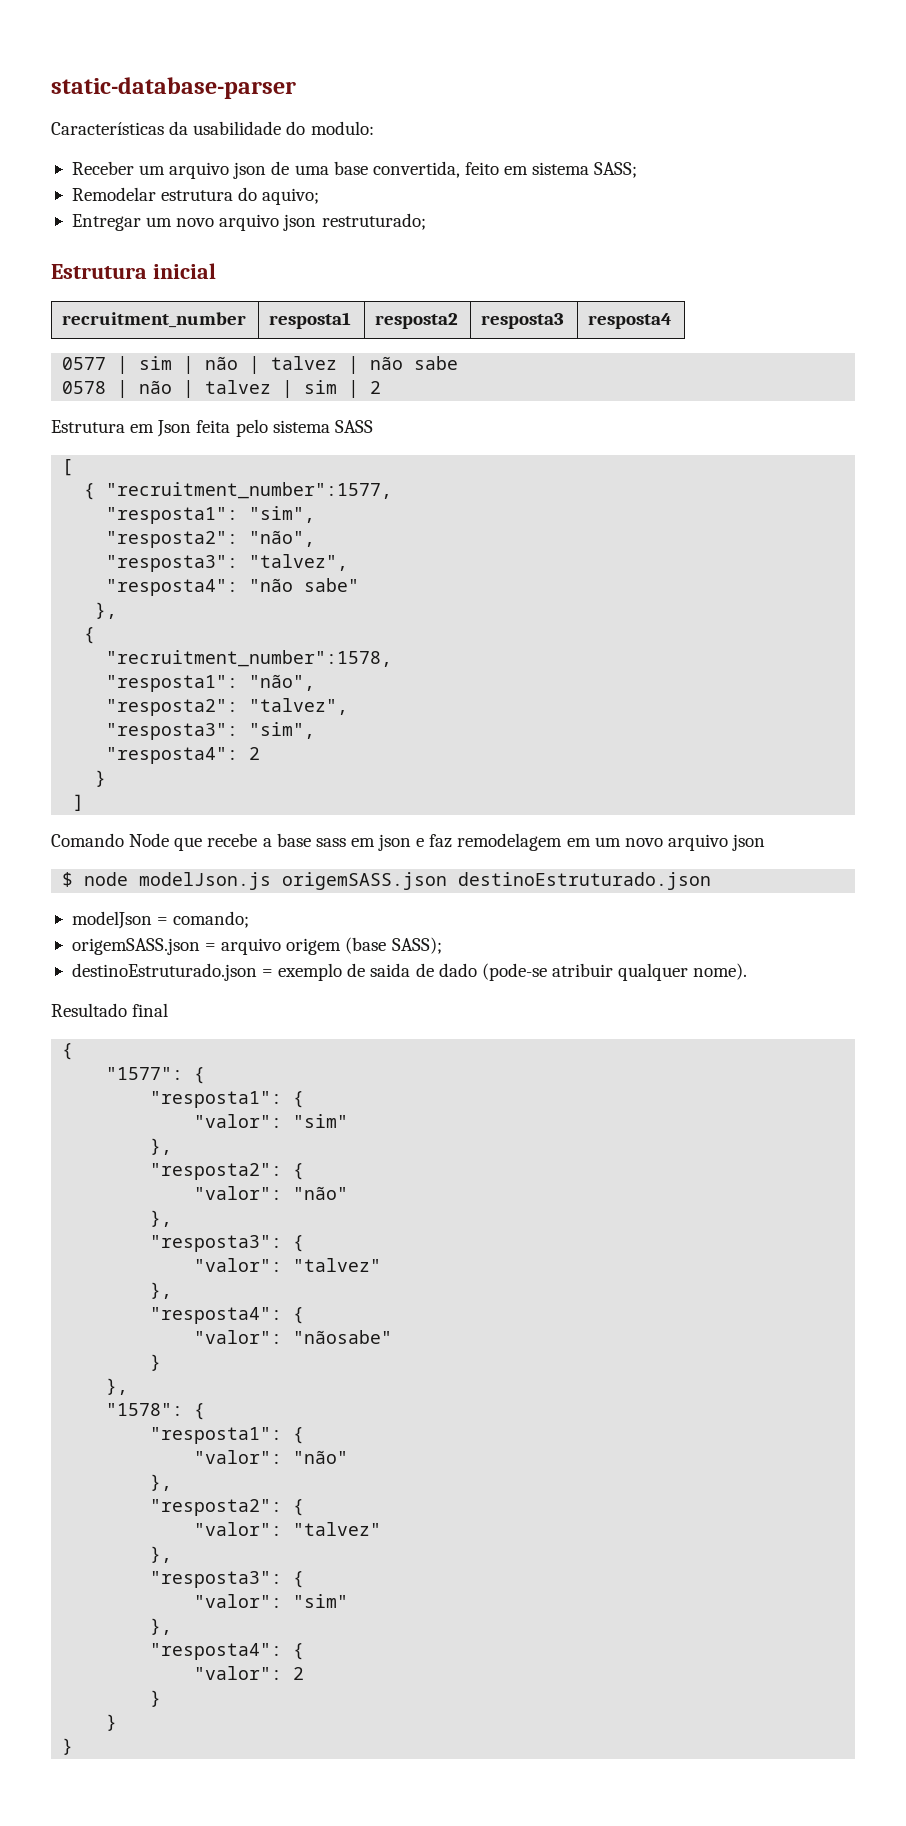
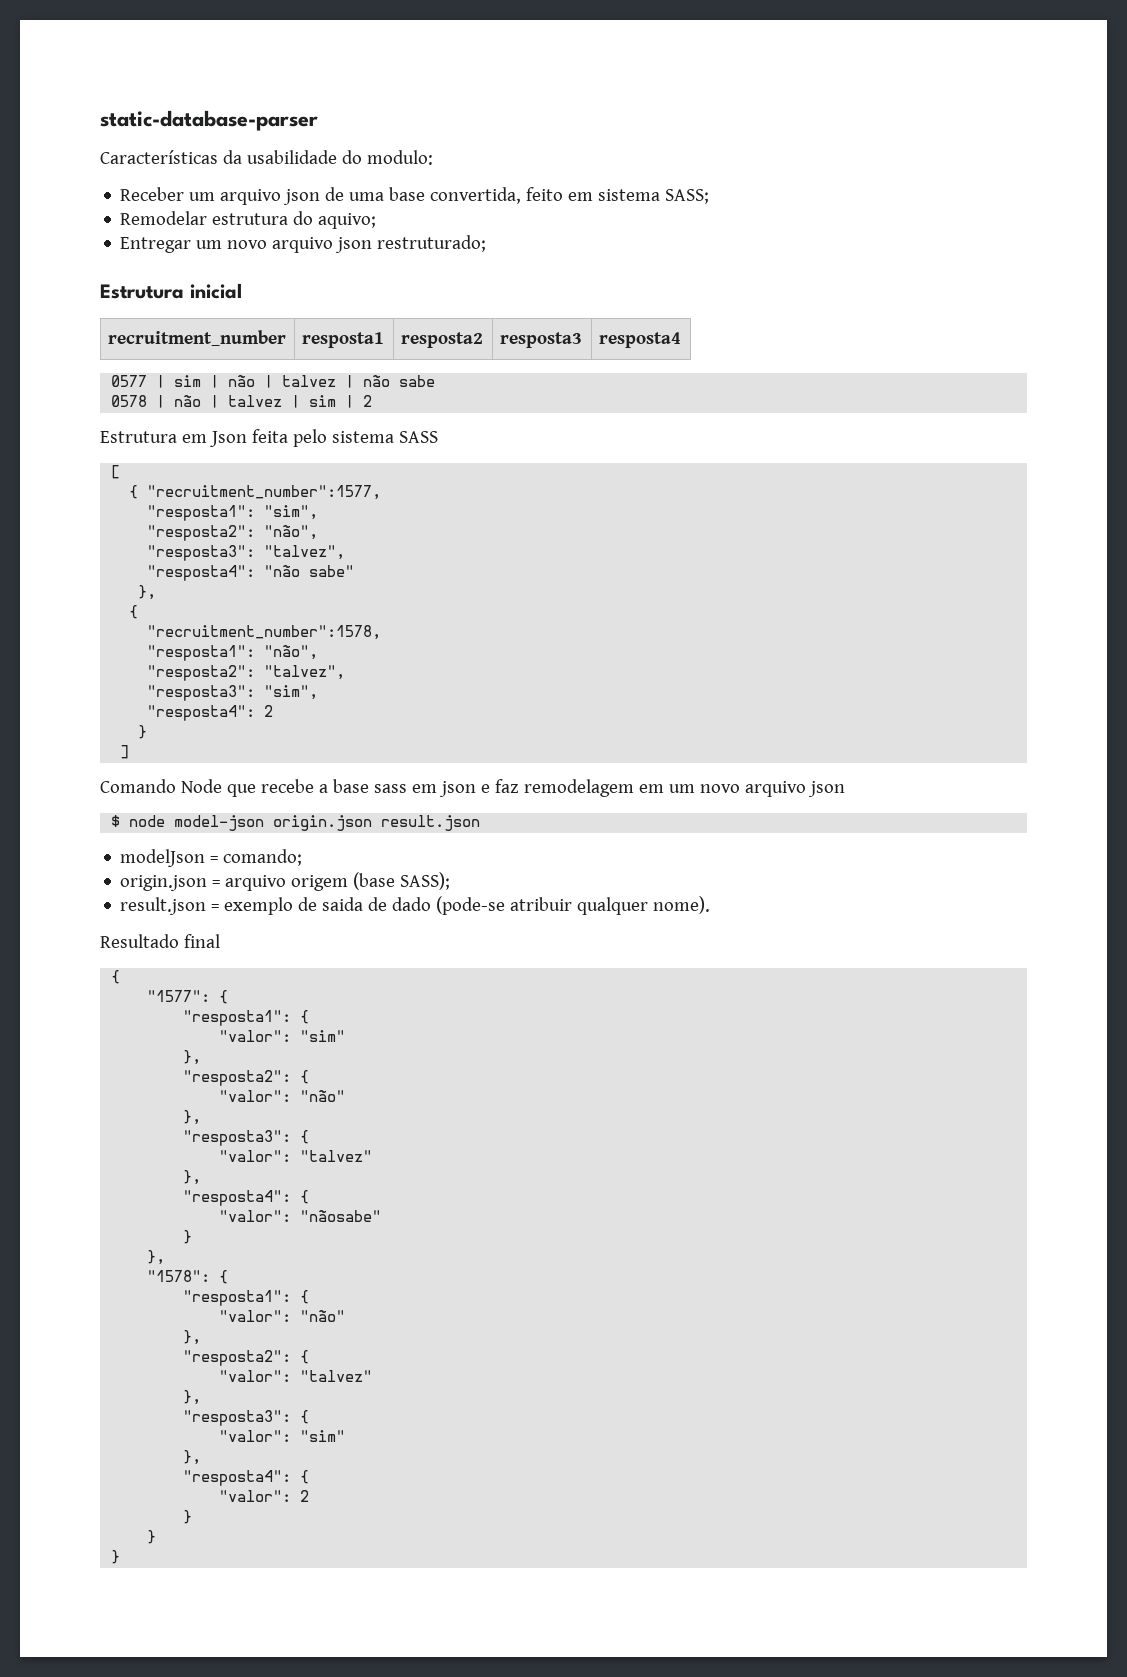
[139,872,712,890] modelJson.js origemSASS.json destinoEstruturado.json -> [174,815,481,831] model-json origin.json result.json
[71,938,200,955] origemSASS.json -> [120,875,208,891] origin.json
[71,963,257,981] destinoEstruturado.json -> [120,897,207,915] result.json

